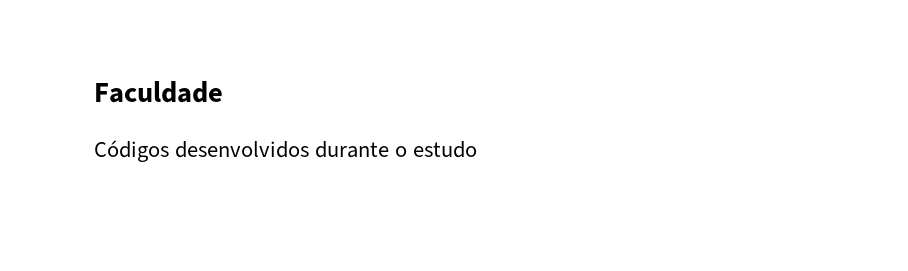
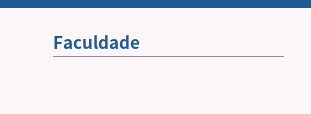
[94,140,478,162] // Códigos desenvolvidos durante o estudo -> (140, 42) none

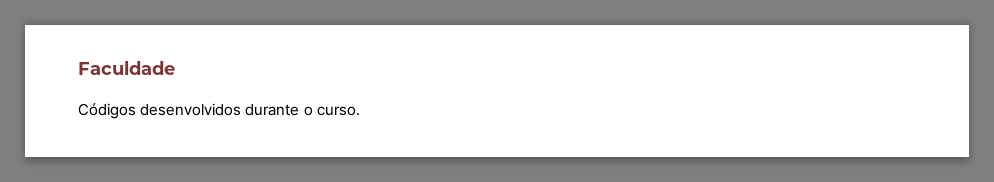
(140, 42) none -> [78,103,360,119] // Códigos desenvolvidos durante o curso.

